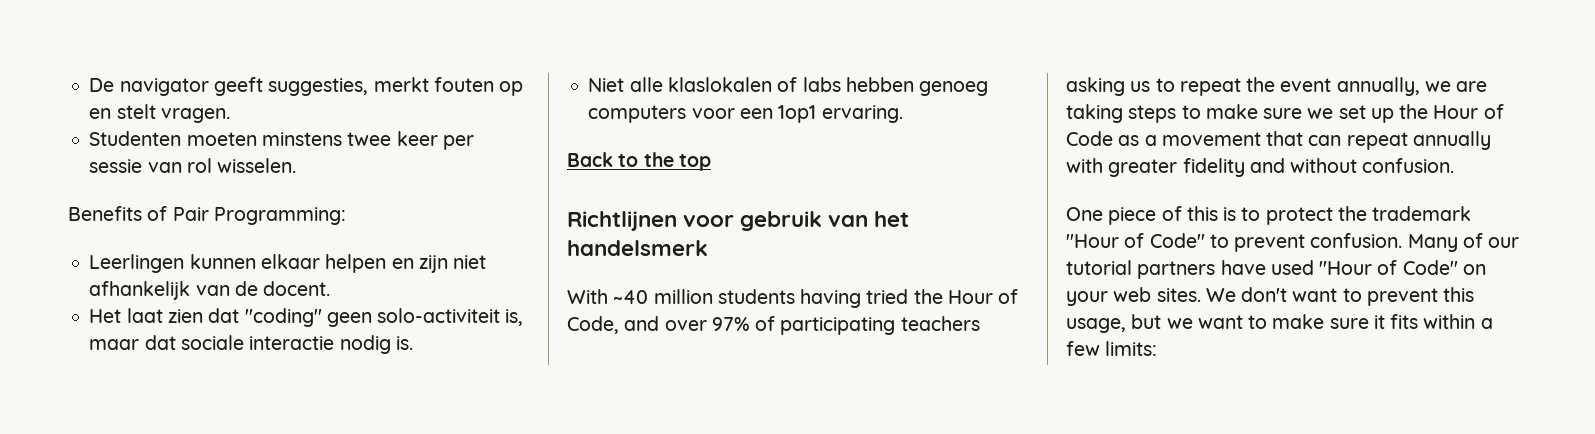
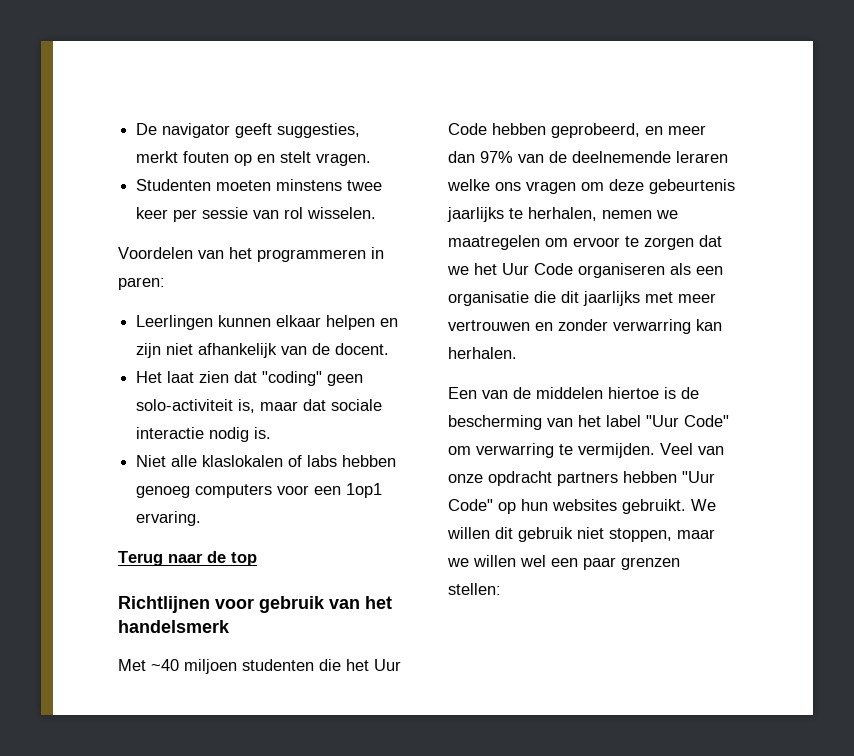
[68,206,346,225] Benefits of Pair Programming: -> [118,247,384,262] [118,277,165,290] Voordelen van het programmeren in paren:
[567,152,674,167] Back to the -> [118,551,226,566] Terug naar de
[567,289,1019,308] [567,316,980,335] [1066,77,1488,96] [1066,104,1504,123] [1066,131,1491,150] [1066,158,1455,177] [1066,206,1472,225] [1066,233,1520,252] [1066,260,1486,279] [1066,287,1475,306] [1066,314,1493,333] [1066,341,1158,356] With ~40 million students having tried the Hour of Code, and over 97% of participating teachers asking us to repeat the event annually, we are taking steps to make sure we set up the Hour of Code as a movement that can repeat annually with greater fidelity and without confusion. // One piece of this is to protect the trademark "Hour of Code" to prevent confusion. Many of our tutorial partners have used "Hour of Code" on your web sites. We don't want to prevent this usage, but we want to make sure it fits within a few limits: -> [118,659,401,674] [448,123,706,138] [448,151,728,163] [447,179,735,194] [447,207,678,222] [448,235,722,250] [447,263,723,278] [448,291,716,306] [448,319,722,334] [448,347,517,359] [448,387,699,399] [448,415,729,430] [448,443,724,458] [448,471,715,486] [448,499,716,514] [447,527,715,542] [447,555,680,570] [448,583,501,595] Met ~40 miljoen studenten die het Uur Code hebben geprobeerd, en meer dan 97% van de deelnemende leraren welke ons vragen om deze gebeurtenis jaarlijks te herhalen, nemen we maatregelen om ervoor te zorgen dat we het Uur Code organiseren als een organisatie die dit jaarlijks met meer vertrouwen en zonder verwarring kan herhalen. // Een van de middelen hiertoe is de bescherming van het label "Uur Code" om verwarring te vermijden. Veel van onze opdracht partners hebben "Uur Code" op hun websites gebruikt. We willen dit gebruik niet stoppen, maar we willen wel een paar grenzen stellen:

